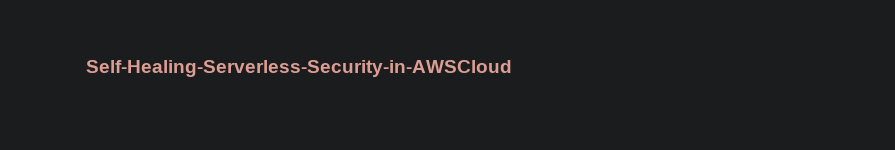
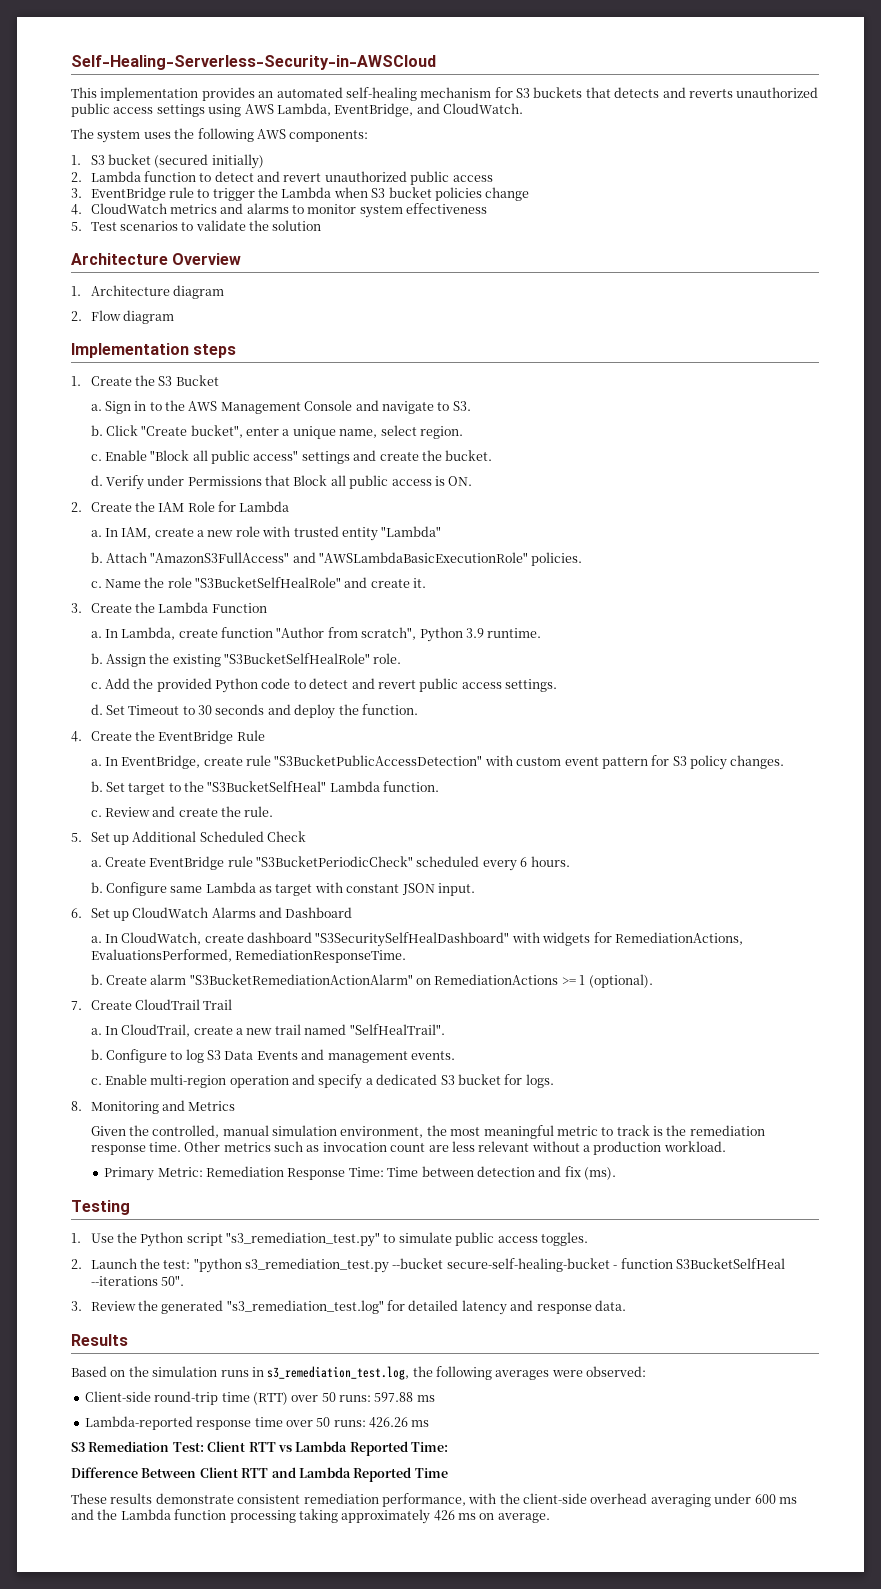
(512, 68) none -> [71,87,819,101] [71,103,523,117] [71,128,369,143] [71,154,264,169] [71,171,493,185] [71,187,530,201] [71,203,488,218] [71,220,322,231] [71,253,242,265] [71,285,224,299] [71,310,174,324] [71,343,237,358] [71,375,219,386] [90,400,471,414] [90,425,463,439] [90,450,493,464] [90,475,473,490] [71,501,290,512] [90,526,442,541] [90,552,583,566] [90,577,427,588] [71,602,267,613] [90,627,542,642] [90,653,402,667] [90,678,558,693] [90,704,418,719] [71,730,265,744] [90,755,785,770] [90,781,440,795] [90,806,274,817] [71,831,307,845] [90,856,570,871] [90,882,475,896] [71,907,353,921] [90,932,743,947] [90,949,406,963] [90,974,653,988] [71,999,233,1010] [90,1024,445,1037] [90,1049,455,1063] [90,1074,554,1089] [71,1100,236,1114] [90,1125,765,1139] [90,1141,726,1155] [104,1166,617,1181] [71,1200,130,1215] [71,1232,588,1247] [71,1258,785,1273] [90,1275,184,1286] [71,1300,626,1315] [71,1334,128,1346] [71,1366,647,1380] [84,1391,435,1405] [84,1416,430,1430] [71,1441,448,1456] [71,1467,448,1482] [71,1493,797,1507] [71,1509,550,1524] // This implementation provides an automated self-healing mechanism for S3 buckets that detects and reverts unauthorized public access settings using AWS Lambda, EventBridge, and CloudWatch. // The system uses the following AWS components: // 1. S3 bucket (secured initially) // 2. Lambda function to detect and revert unauthorized public access // 3. EventBridge rule to trigger the Lambda when S3 bucket policies change // 4. CloudWatch metrics and alarms to monitor system effectiveness // 5. Test scenarios to validate the solution // Architecture Overview // 1. Architecture diagram // 2. Flow diagram // Implementation steps // 1. Create the S3 Bucket // a. Sign in to the AWS Management Console and navigate to S3. // b. Click "Create bucket", enter a unique name, select region. // c. Enable "Block all public access" settings and create the bucket. // d. Verify under Permissions that Block all public access is ON. // 2. Create the IAM Role for Lambda // a. In IAM, create a new role with trusted entity "Lambda" // b. Attach "AmazonS3FullAccess" and "AWSLambdaBasicExecutionRole" policies. // c. Name the role "S3BucketSelfHealRole" and create it. // 3. Create the Lambda Function // a. In Lambda, create function "Author from scratch", Python 3.9 runtime. // b. Assign the existing "S3BucketSelfHealRole" role. // c. Add the provided Python code to detect and revert public access settings. // d. Set Timeout to 30 seconds and deploy the function. // 4. Create the EventBridge Rule // a. In EventBridge, create rule "S3BucketPublicAccessDetection" with custom event pattern for S3 policy changes. // b. Set target to the "S3BucketSelfHeal" Lambda function. // c. Review and create the rule. // 5. Set up Additional Scheduled Check // a. Create EventBridge rule "S3BucketPeriodicCheck" scheduled every 6 hours. // b. Configure same Lambda as target with constant JSON input. // 6. Set up CloudWatch Alarms and Dashboard // a. In CloudWatch, create dashboard "S3SecuritySelfHealDashboard" with widgets for RemediationActions, EvaluationsPerformed, RemediationResponseTime. // b. Create alarm "S3BucketRemediationActionAlarm" on RemediationActions >= 1 (optional). // 7. Create CloudTrail Trail // a. In CloudTrail, create a new trail named "SelfHealTrail". // b. Configure to log S3 Data Events and management events. // c. Enable multi-region operation and specify a dedicated S3 bucket for logs. // 8. Monitoring and Metrics // Given the controlled, manual simulation environment, the most meaningful metric to track is the remediation response time. Other metrics such as invocation count are less relevant without a production workload. // Primary Metric: Remediation Response Time: Time between detection and fix (ms). // Testing // 1. Use the Python script "s3_remediation_test.py" to simulate public access toggles. // 2. Launch the test: "python s3_remediation_test.py --bucket secure-self-healing-bucket - function S3BucketSelfHeal --iterations 50". // 3. Review the generated "s3_remediation_test.log" for detailed latency and response data. // Results // Based on the simulation runs in s3_remediation_test.log, the following averages were observed: // Client-side round-trip time (RTT) over 50 runs: 597.88 ms // Lambda-reported response time over 50 runs: 426.26 ms // S3 Remediation Test: Client RTT vs Lambda Reported Time: // Difference Between Client RTT and Lambda Reported Time // These results demonstrate consistent remediation performance, with the client-side overhead averaging under 600 ms and the Lambda function processing taking approximately 426 ms on average.

